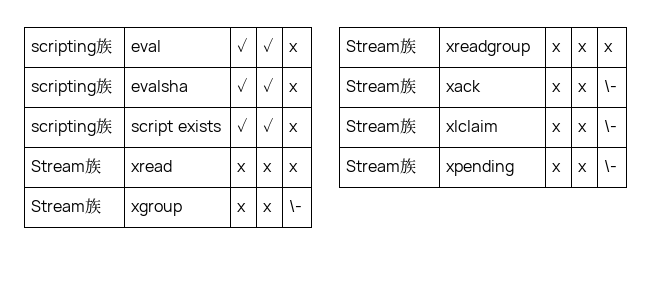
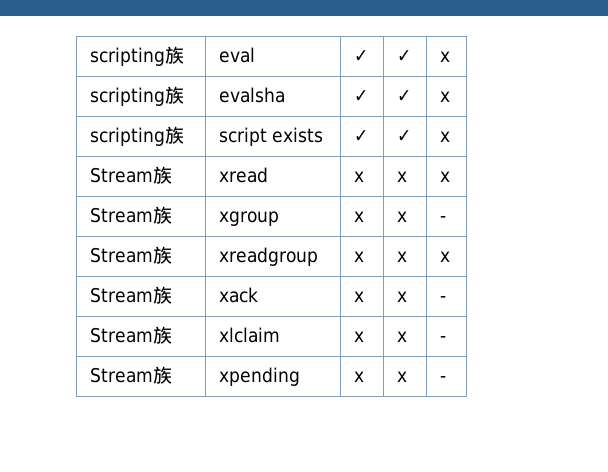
[289,200,303,212] \- -> [440,216,447,222] -
[604,80,618,92] \- -> [440,296,447,302] -
[604,120,618,132] \- -> [440,336,447,342] -
[604,160,618,172] \- -> [440,376,447,382] -

